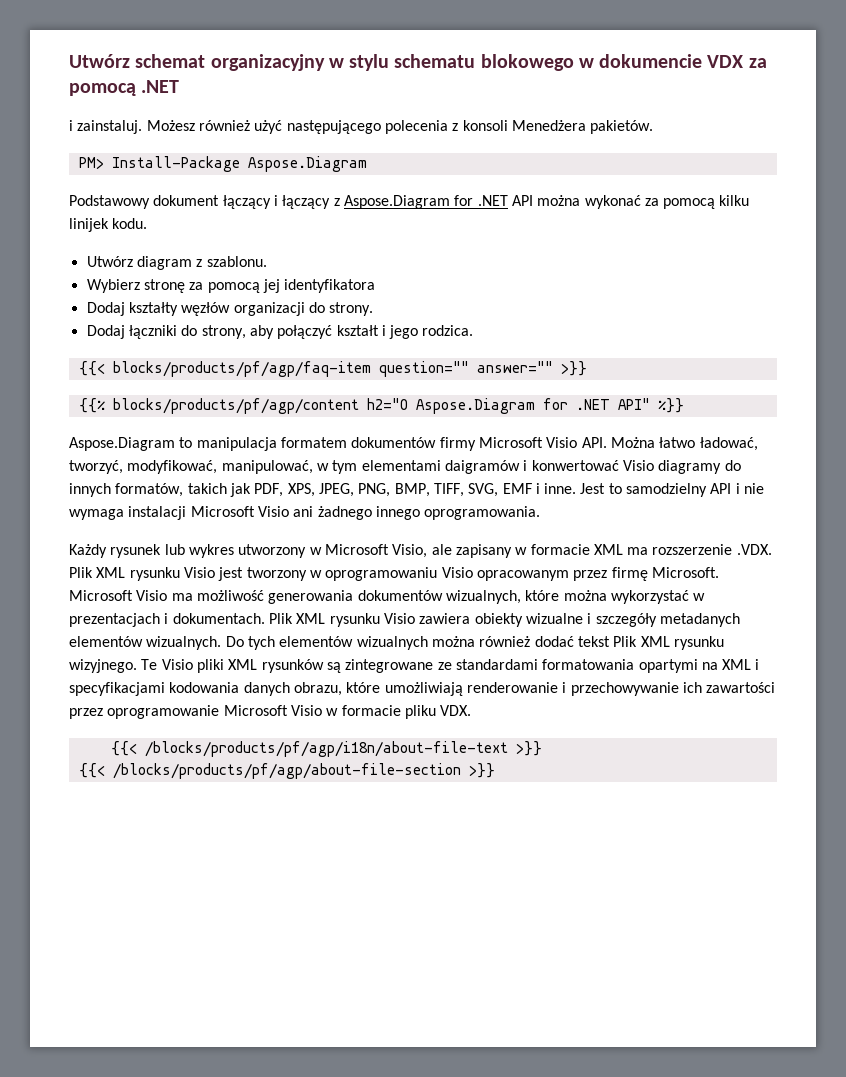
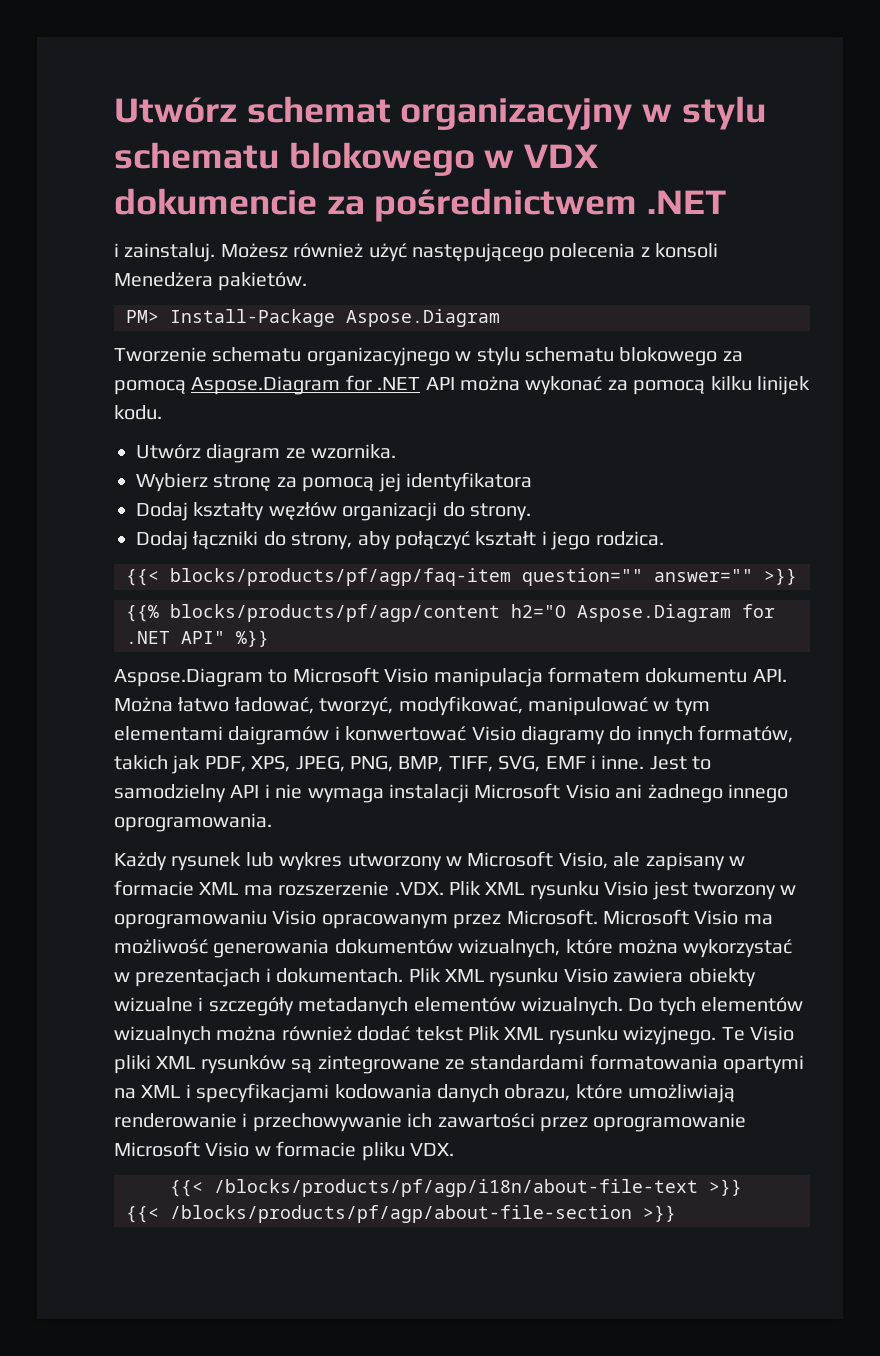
[599,54,767,68] [69,83,136,96] dokumencie VDX za pomocą -> [524,144,600,168] [114,188,638,222] VDX dokumencie za pośrednictwem
[69,195,340,209] Podstawowy dokument łączący i łączący z -> [114,347,743,366] [114,380,186,395] Tworzenie schematu organizacyjnego w stylu schematu blokowego za pomocą
[196,256,267,267] z szablonu. -> [285,444,397,459] ze wzornika.
[196,437,578,451] manipulacja formatem dokumentów firmy Microsoft Visio -> [292,667,748,687] Microsoft Visio manipulacja formatem dokumentu
[221,460,313,474] manipulować, -> [528,697,648,716] manipulować
[611,567,648,581] firmę -> (502, 921) none

